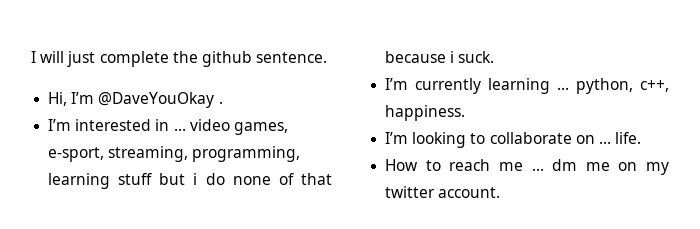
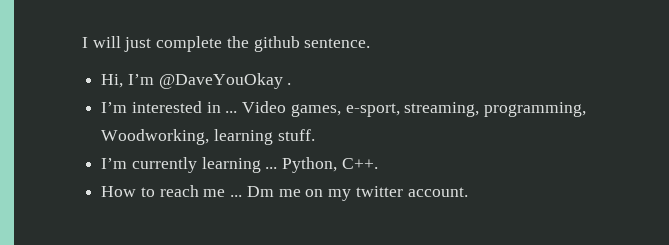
[189,119,230,131] video -> [242,101,287,113] Video
[48,173,332,189] [385,51,495,63] [385,78,669,94] [385,105,466,121] [385,132,642,148] learning stuff but i do none of that because i suck. // I’m currently learning ... python, c++, happiness. // I’m looking to collaborate on ... life. -> [101,129,315,145] [101,157,378,173] Woodworking, learning stuff. // I’m currently learning ... Python, C++.
[552,159,578,171] dm -> [246,186,274,197] Dm

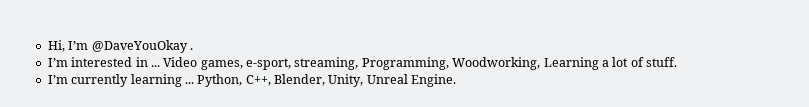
[82,36,371,52] I will just complete the github sentence. // -> (47, 46) none
[484,102,587,117] [101,129,273,145] programming, Woodworking, learning -> [361,57,644,70] Programming, Woodworking, Learning a lot of
[341,158,378,169] [101,185,468,201] C++. // How to reach me ... Dm me on my twitter account. -> [245,74,457,87] C++, Blender, Unity, Unreal Engine.

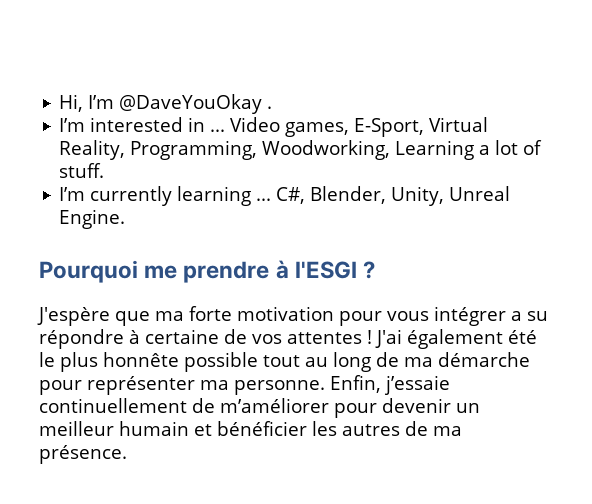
[246,57,359,70] e-sport, streaming, -> [354,117,489,137] [59,140,126,160] E-Sport, Virtual Reality,
[197,74,271,87] Python, C++, -> [276,187,306,204] C#,
(457, 80) none -> [39,260,376,283] [37,306,548,326] [39,329,537,349] [39,352,530,372] [39,375,450,395] [39,398,480,418] [39,421,462,436] [39,445,127,464] // Pourquoi me prendre à l'ESGI ? // J'espère que ma forte motivation pour vous intégrer a su répondre à certaine de vos attentes ! J'ai également été le plus honnête possible tout au long de ma démarche pour représenter ma personne. Enfin, j’essaie continuellement de m’améliorer pour devenir un meilleur humain et bénéficier les autres de ma présence.

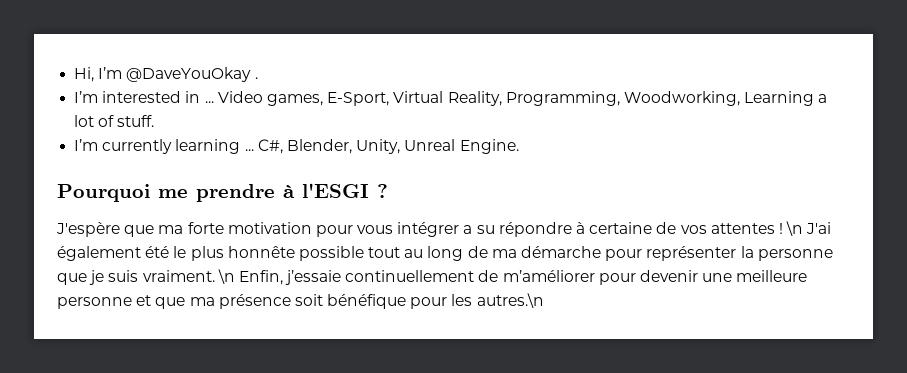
(372, 337) none -> [786,221,804,236] \n
[200,380,325,395] ma personne. -> [740,246,833,261] [57,269,235,285] la personne que je suis vraiment. \n
[456,403,480,413] [39,421,462,436] [39,445,127,464] un meilleur humain et bénéficier les autres de ma présence. -> [702,270,808,282] [57,293,544,309] une meilleure personne et que ma présence soit bénéfique pour les autres.\n

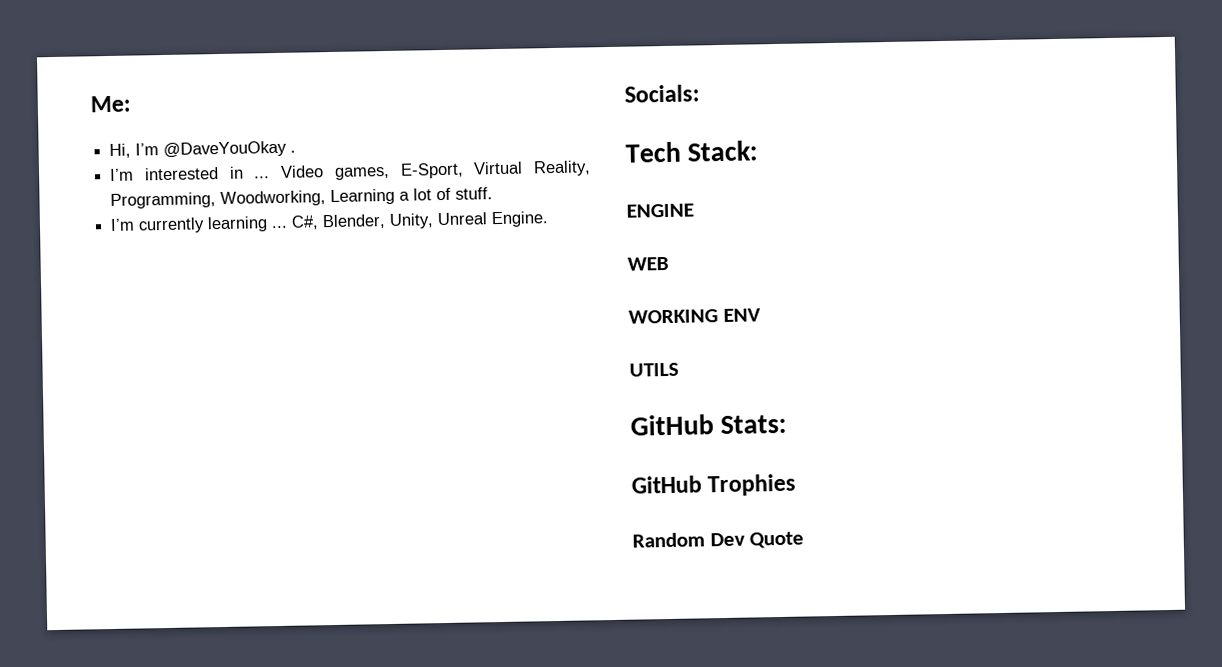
(74, 74) none -> [90,95,131,113] Me: //
[57,183,388,202] [56,221,832,237] [57,246,833,261] [57,269,808,285] [57,293,544,309] Pourquoi me prendre à l'ESGI ? // J'espère que ma forte motivation pour vous intégrer a su répondre à certaine de vos attentes ! \n J'ai également été le plus honnête possible tout au long de ma démarche pour représenter la personne que je suis vraiment. \n Enfin, j’essaie continuellement de m’améliorer pour devenir une meilleure personne et que ma présence soit bénéfique pour les autres.\n -> [624,84,700,103] [625,140,759,163] [626,203,694,218] [627,256,669,271] [628,308,761,324] [629,362,679,377] [630,414,788,436] [631,473,797,497] [632,531,805,549] Socials: // Tech Stack: // ENGINE // WEB // WORKING ENV // UTILS // GitHub Stats: // GitHub Trophies // Random Dev Quote

